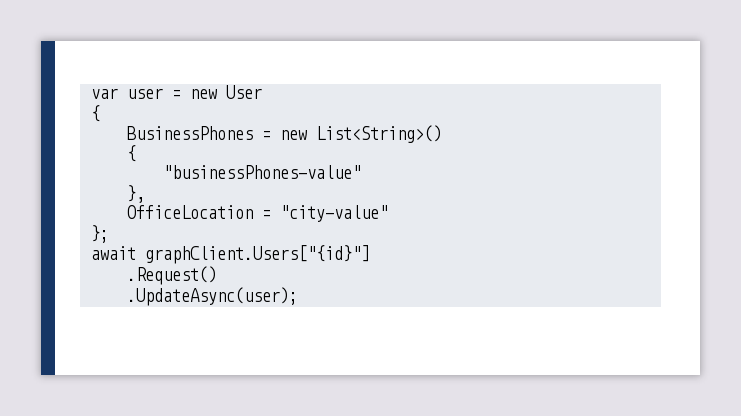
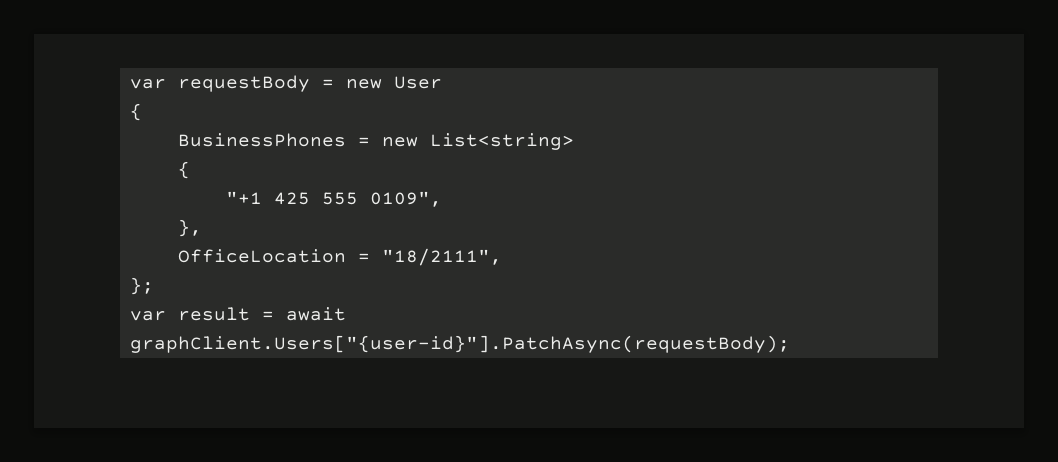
[91,88,164,99] var user -> [129,75,310,92] var requestBody
[316,125,443,143] [127,145,137,162] [163,165,362,179] List<String>() // { // "businessPhones-value" -> [429,133,574,150] [177,161,190,179] [225,191,442,207] List<string> // { // "+1 425 555 0109",
[280,205,389,222] "city-value" -> [381,248,502,266] "18/2111",
[91,245,371,264] [127,266,218,285] [127,287,299,306] await graphClient.Users["{id}"] // .Request() // .UpdateAsync(user); -> [129,307,346,321] [129,335,790,353] var result = await graphClient.Users["{user-id}"].PatchAsync(requestBody);

